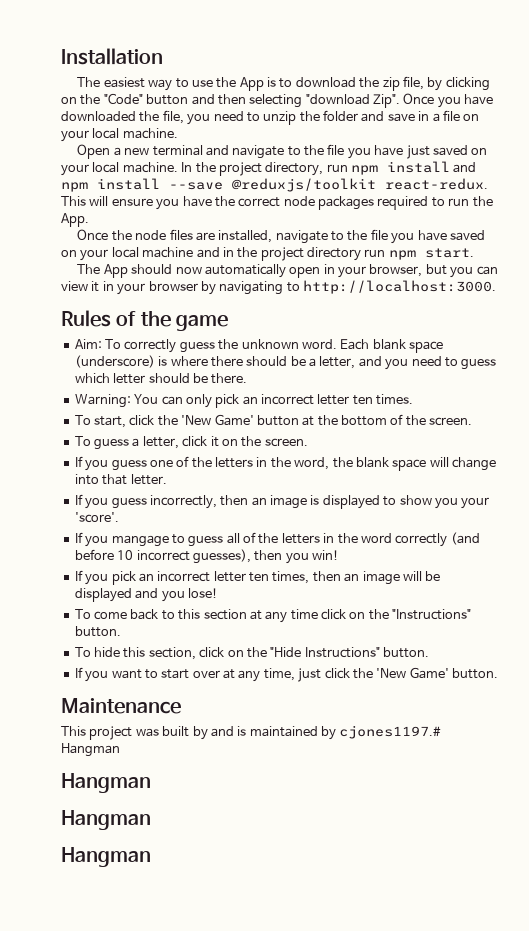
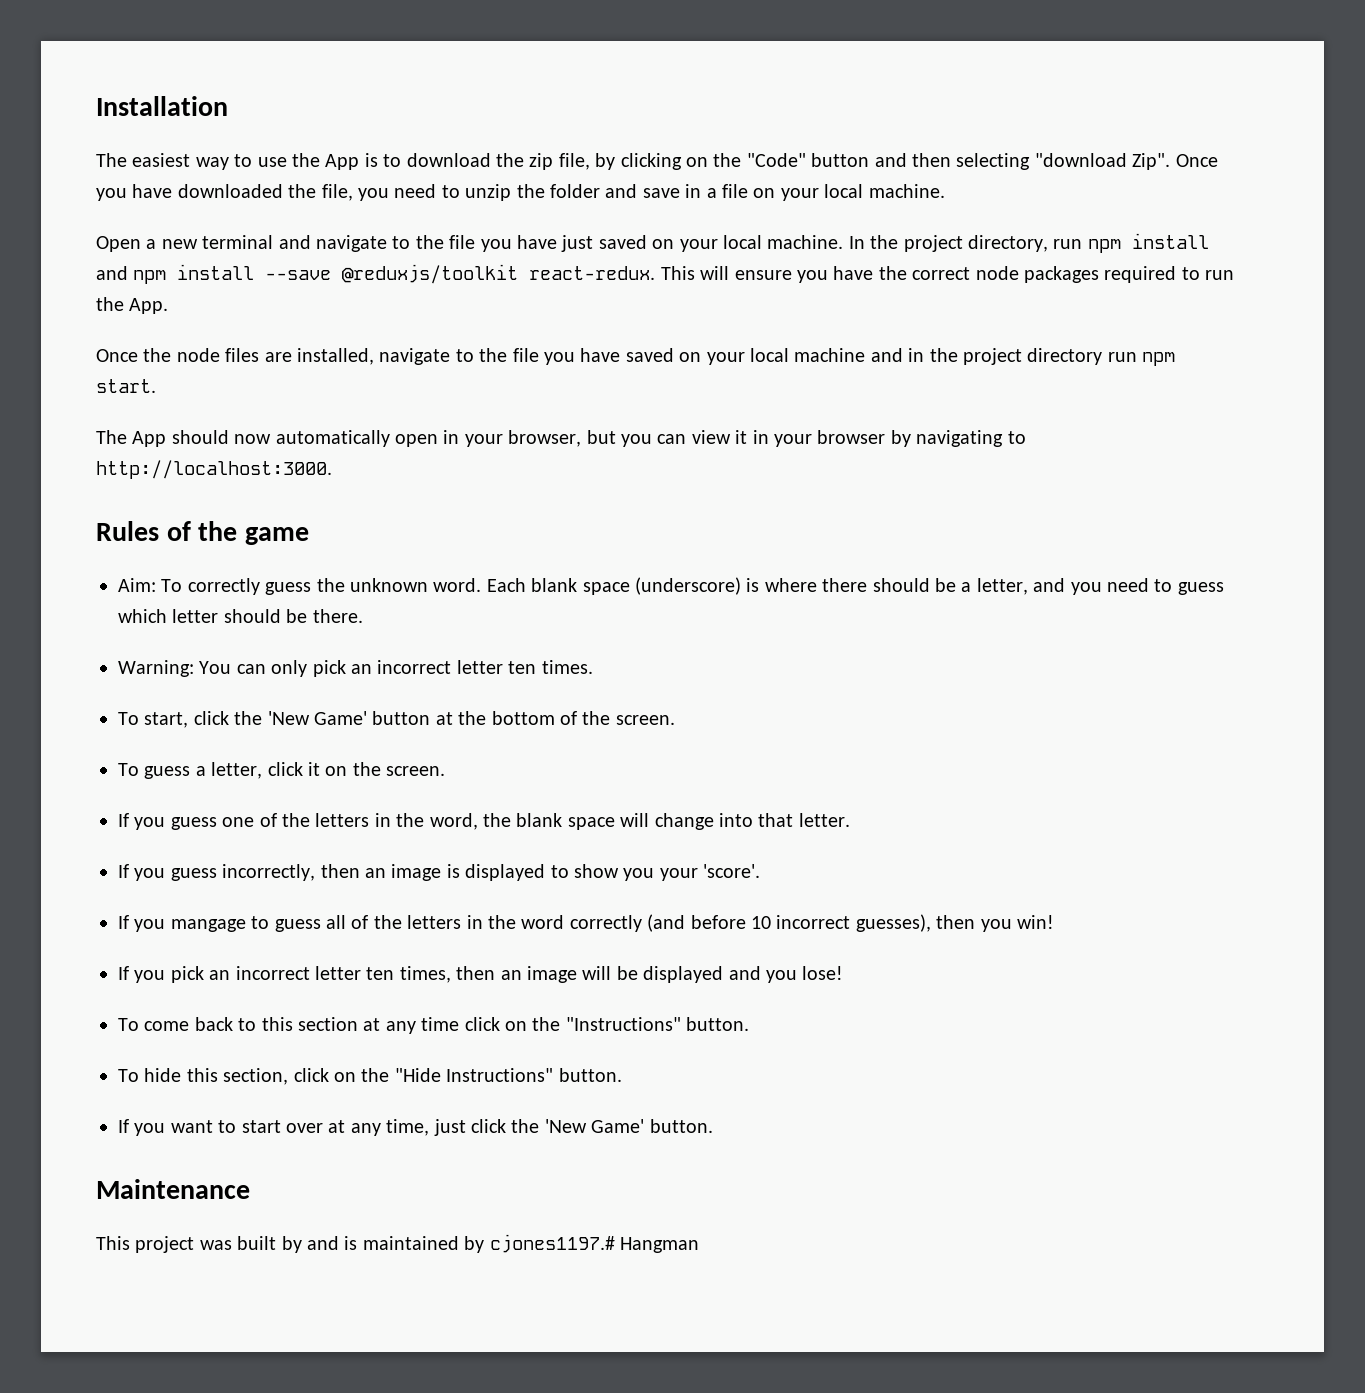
[61,773,151,793] [61,810,151,830] [61,847,151,867] // Hangman // Hangman // Hangman -> (699, 1245) none

